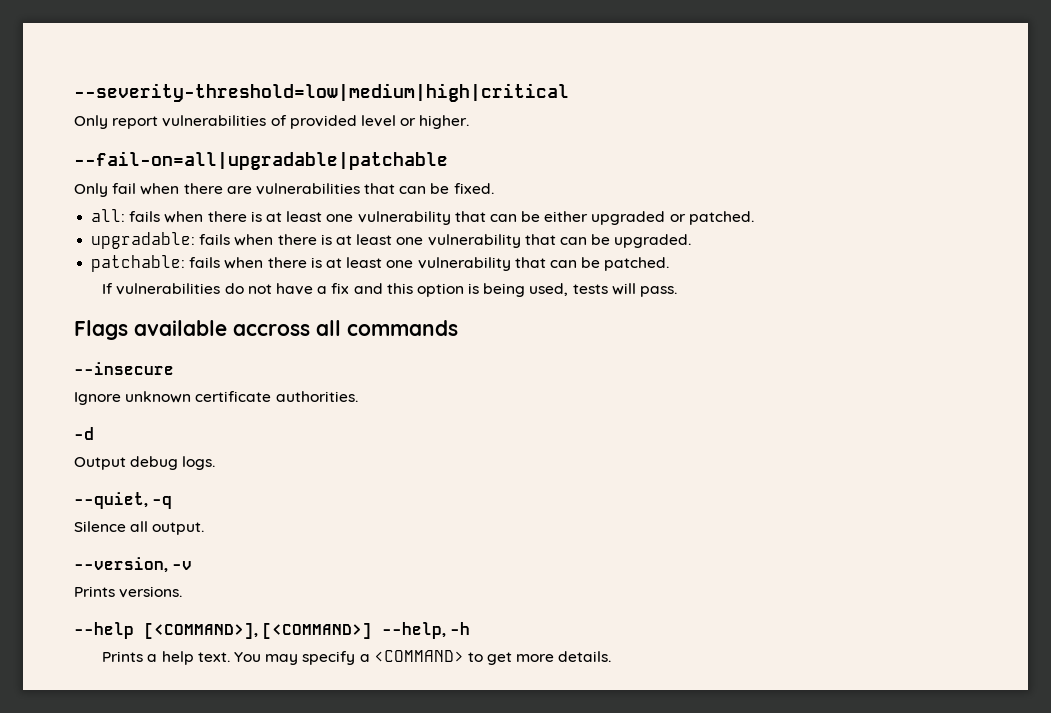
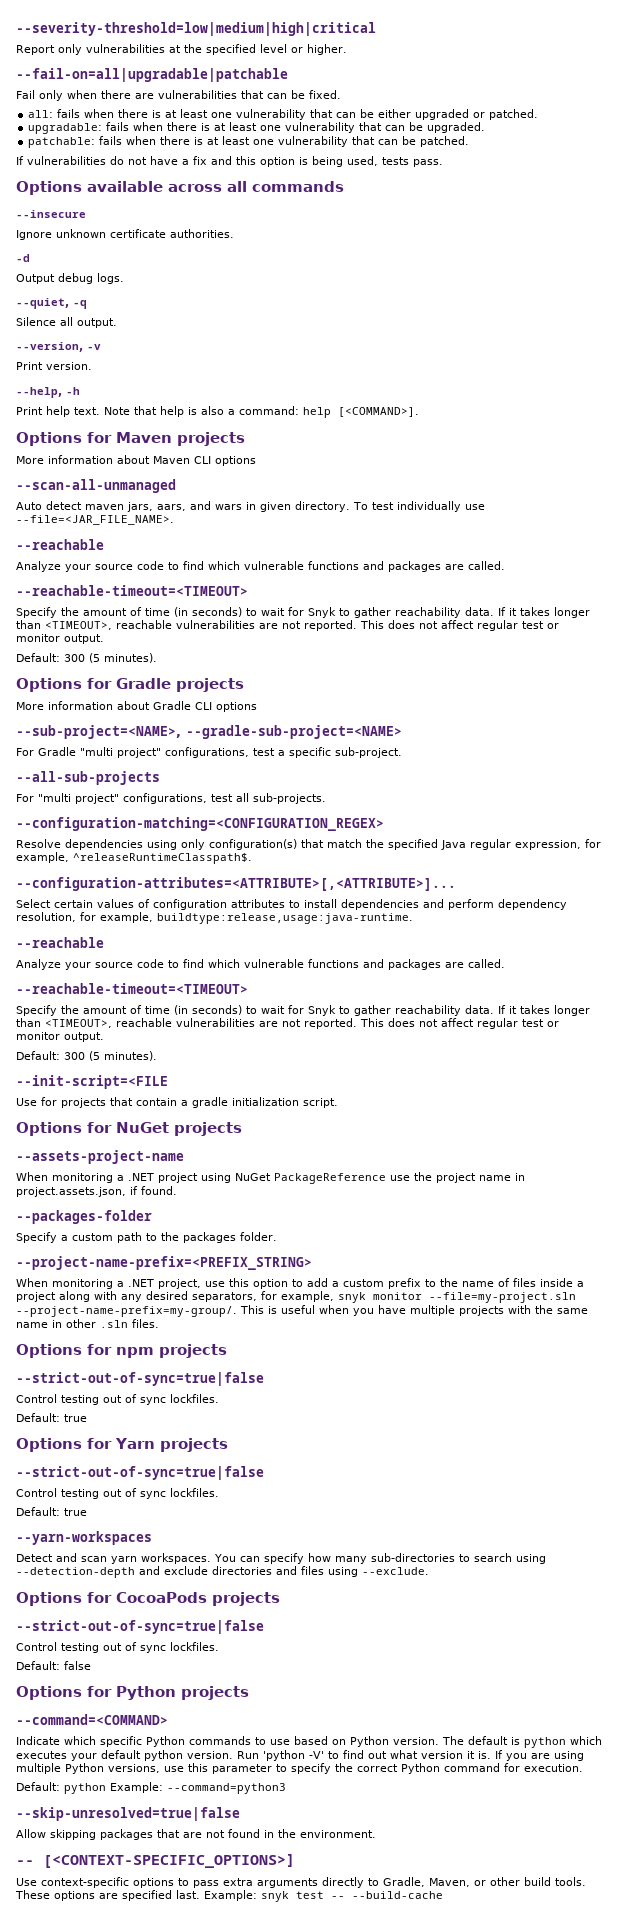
[74,115,357,129] Only report vulnerabilities of provided -> [16,44,256,55] Report only vulnerabilities at the specified
[74,183,137,197] Only fail -> [16,90,63,101] Fail only
[611,283,636,295] will -> (409, 161) none
[74,320,310,340] Flags available accross -> [16,181,222,195] Options available across
[74,586,183,598] [74,622,471,639] [102,650,612,665] Prints versions. // --help [<COMMAND>], [<COMMAND>] --help, -h // Prints a help text. You may specify a <COMMAND> to get more details. -> [16,362,92,370] [16,387,80,398] [16,406,419,418] [16,432,245,446] [16,455,256,466] [16,479,176,493] [16,501,485,512] [16,515,174,525] [16,539,104,550] [16,561,505,572] [16,585,248,596] [16,607,590,618] [16,620,559,631] [16,634,104,644] [16,653,157,663] [16,678,244,692] [16,701,257,712] [16,725,402,739] [16,747,402,758] [16,771,160,785] [16,793,326,804] [16,817,384,831] [16,839,601,850] [16,852,252,864] [16,877,456,891] [16,899,567,910] [16,912,413,924] [16,937,104,948] [16,959,505,970] [16,983,248,994] [16,1005,590,1016] [16,1018,559,1029] [16,1032,104,1042] [16,1051,157,1061] [16,1075,168,1089] [16,1097,338,1108] [16,1122,242,1136] [16,1150,184,1164] [16,1172,525,1184] [16,1186,177,1197] [16,1210,152,1224] [16,1232,277,1243] [16,1256,312,1270] [16,1278,584,1289] [16,1291,576,1303] [16,1305,588,1317] [16,1319,159,1328] [16,1344,227,1358] [16,1372,264,1386] [16,1394,219,1405] [16,1413,87,1422] [16,1438,228,1452] [16,1466,264,1480] [16,1488,219,1499] [16,1507,87,1516] [16,1531,152,1545] [16,1553,546,1564] [16,1566,429,1578] [16,1592,280,1606] [16,1620,264,1634] [16,1642,219,1653] [16,1661,91,1670] [16,1686,249,1700] [16,1714,168,1725] [16,1736,602,1748] [16,1750,584,1761] [16,1763,583,1774] [16,1782,286,1794] [16,1807,240,1821] [16,1829,376,1840] [16,1854,295,1868] [16,1877,586,1888] [15,1890,443,1902] Print version. // --help, -h // Print help text. Note that help is also a command: help [<COMMAND>]. // Options for Maven projects // More information about Maven CLI options // --scan-all-unmanaged // Auto detect maven jars, aars, and wars in given directory. To test individually use --file=<JAR_FILE_NAME>. // --reachable // Analyze your source code to find which vulnerable functions and packages are called. // --reachable-timeout=<TIMEOUT> // Specify the amount of time (in seconds) to wait for Snyk to gather reachability data. If it takes longer than <TIMEOUT>, reachable vulnerabilities are not reported. This does not affect regular test or monitor output. // Default: 300 (5 minutes). // Options for Gradle projects // More information about Gradle CLI options // --sub-project=<NAME>, --gradle-sub-project=<NAME> // For Gradle "multi project" configurations, test a specific sub-project. // --all-sub-projects // For "multi project" configurations, test all sub-projects. // --configuration-matching=<CONFIGURATION_REGEX> // Resolve dependencies using only configuration(s) that match the specified Java regular expression, for example, ^releaseRuntimeClasspath$. // --configuration-attributes=<ATTRIBUTE>[,<ATTRIBUTE>]... // Select certain values of configuration attributes to install dependencies and perform dependency resolution, for example, buildtype:release,usage:java-runtime. // --reachable // Analyze your source code to find which vulnerable functions and packages are called. // --reachable-timeout=<TIMEOUT> // Specify the amount of time (in seconds) to wait for Snyk to gather reachability data. If it takes longer than <TIMEOUT>, reachable vulnerabilities are not reported. This does not affect regular test or monitor output. // Default: 300 (5 minutes). // --init-script=<FILE // Use for projects that contain a gradle initialization script. // Options for NuGet projects // --assets-project-name // When monitoring a .NET project using NuGet PackageReference use the project name in project.assets.json, if found. // --packages-folder // Specify a custom path to the packages folder. // --project-name-prefix=<PREFIX_STRING> // When monitoring a .NET project, use this option to add a custom prefix to the name of files inside a project along with any desired separators, for example, snyk monitor --file=my-project.sln --project-name-prefix=my-group/. This is useful when you have multiple projects with the same name in other .sln files. // Options for npm projects // --strict-out-of-sync=true|false // Control testing out of sync lockfiles. // Default: true // Options for Yarn projects // --strict-out-of-sync=true|false // Control testing out of sync lockfiles. // Default: true // --yarn-workspaces // Detect and scan yarn workspaces. You can specify how many sub-directories to search using --detection-depth and exclude directories and files using --exclude. // Options for CocoaPods projects // --strict-out-of-sync=true|false // Control testing out of sync lockfiles. // Default: false // Options for Python projects // --command=<COMMAND> // Indicate which specific Python commands to use based on Python version. The default is python which executes your default python version. Run 'python -V' to find out what version it is. If you are using multiple Python versions, use this parameter to specify the correct Python command for execution. // Default: python Example: --command=python3 // --skip-unresolved=true|false // Allow skipping packages that are not found in the environment. // -- [<CONTEXT-SPECIFIC_OPTIONS>] // Use context-specific options to pass extra arguments directly to Gradle, Maven, or other build tools. These options are specified last. Example: snyk test -- --build-cache

